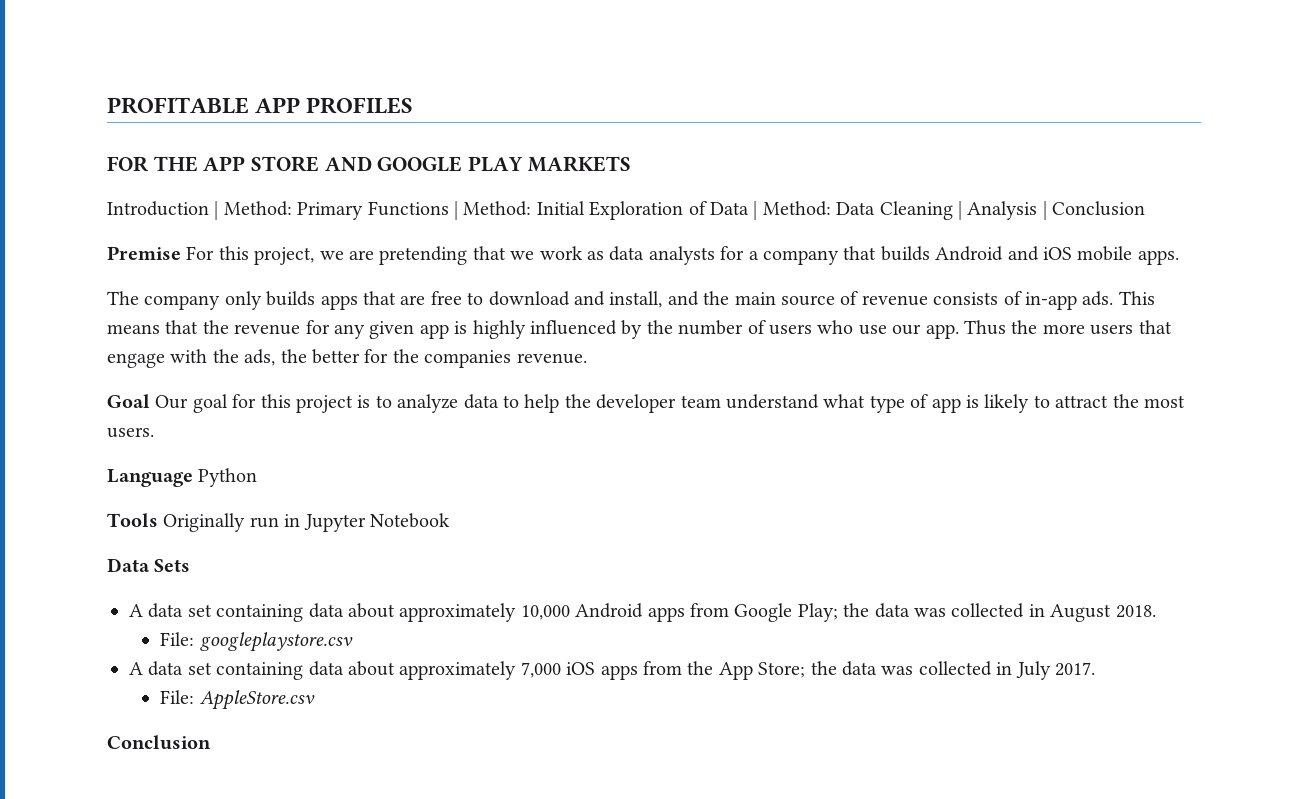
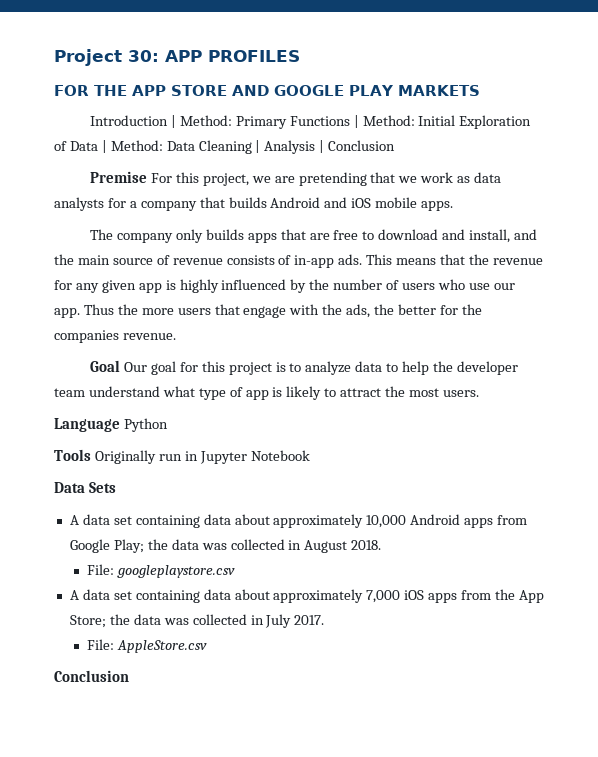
[107,97,249,114] PROFITABLE -> [54,49,159,66] Project 30:

